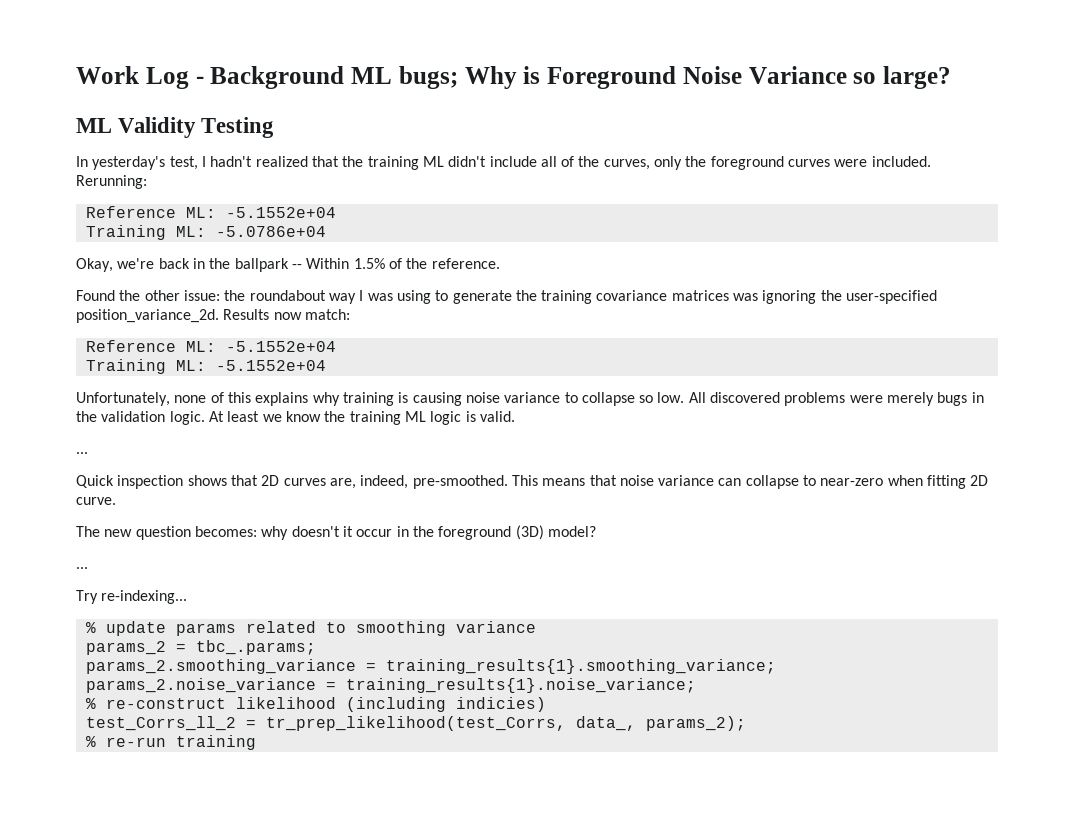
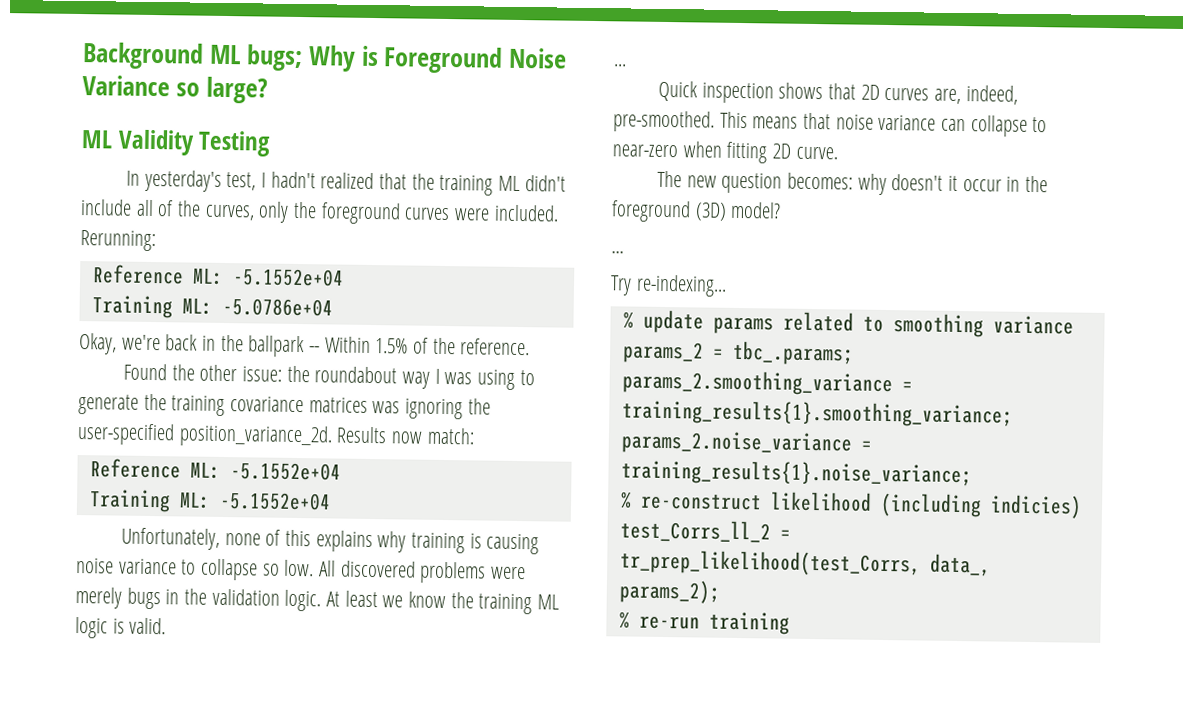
[76,66,204,89] Work Log - -> (82, 56) none

